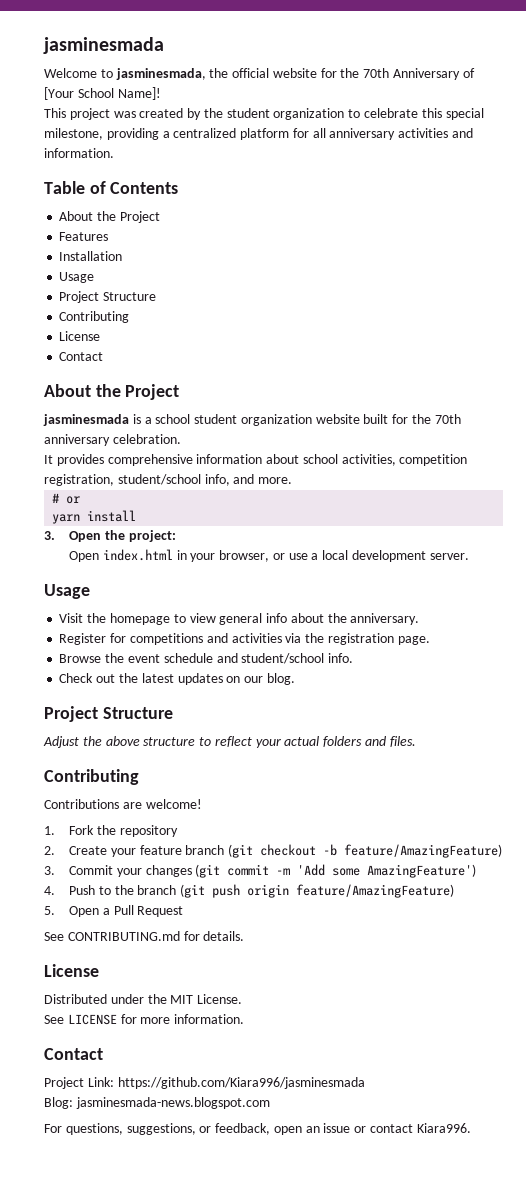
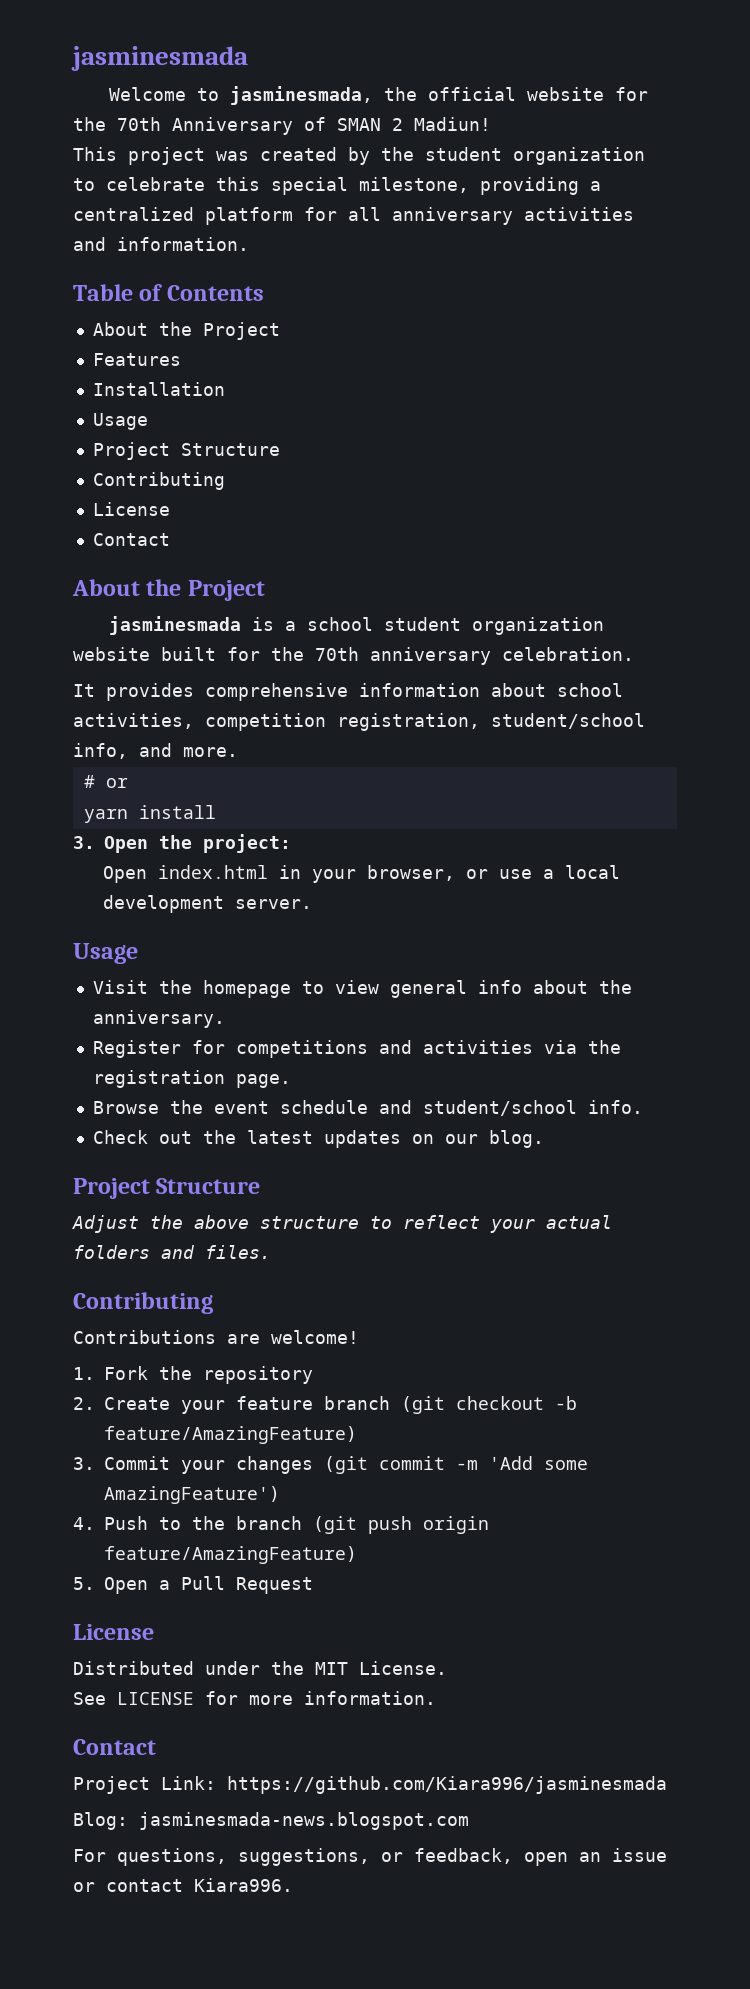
[44,87,161,100] [Your School Name]! -> [337,117,491,131] SMAN 2 Madiun!
[44,931,245,941] // See CONTRIBUTING.md for details. -> (313, 1585) none

